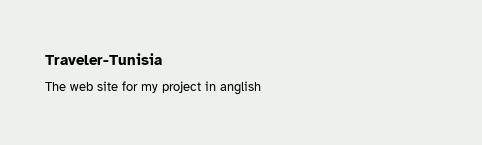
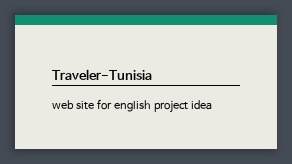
[45,82,66,91] The -> (152, 74) none
[141,81,261,95] my project in anglish -> [113,100,212,113] english project idea

